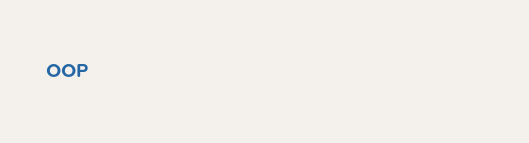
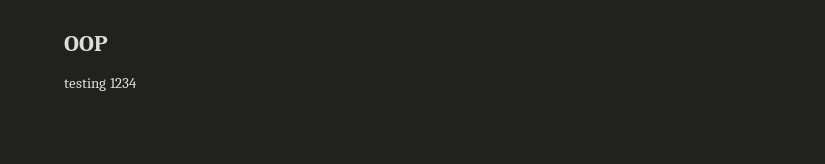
(88, 70) none -> [64,78,137,91] // testing 1234

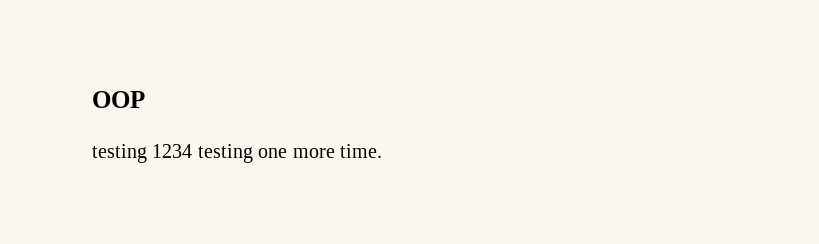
(137, 83) none -> [197,144,382,163] testing one more time.

